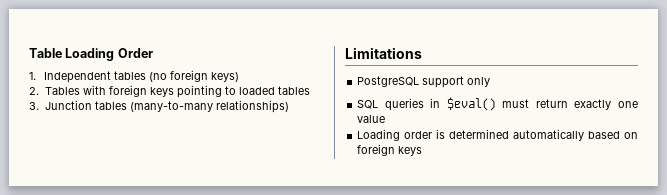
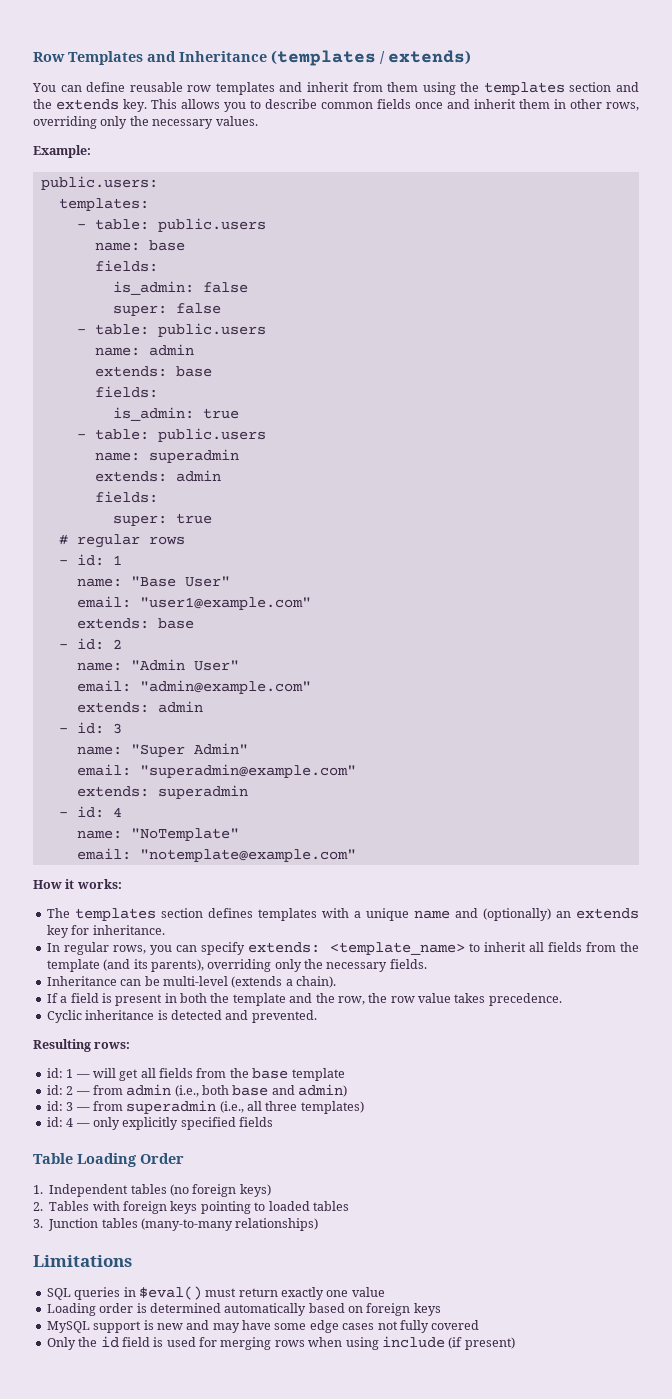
(29, 53) none -> [33,50,471,66] [32,82,639,95] [33,99,639,112] [33,116,258,129] [33,145,91,158] [40,176,158,190] [58,198,149,211] [76,218,266,232] [94,240,185,251] [94,260,158,272] [112,281,248,295] [112,303,221,316] [76,323,266,337] [94,344,194,356] [94,366,212,377] [94,386,158,398] [112,407,239,421] [76,428,266,442] [94,449,239,463] [94,470,221,482] [94,491,158,503] [112,513,212,526] [58,534,185,548] [58,554,122,566] [76,576,230,587] [76,596,311,610] [76,618,194,629] [58,638,122,650] [76,659,239,671] [76,680,311,694] [76,701,203,713] [58,722,122,734] [76,743,248,757] [76,764,356,778] [76,785,248,799] [58,806,122,818] [76,828,239,841] [76,848,356,862] [33,879,122,889] [46,908,639,921] [46,925,165,938] [46,942,639,955] [46,959,427,972] [46,976,336,988] [46,993,562,1006] [46,1010,317,1023] [33,1039,131,1052] [46,1068,345,1081] [46,1084,348,1097] [46,1100,364,1114] [46,1117,273,1130] Row Templates and Inheritance (templates / extends) // You can define reusable row templates and inherit from them using the templates section and the extends key. This allows you to describe common fields once and inherit them in other rows, overriding only the necessary values. // Example: // public.users: // templates: // - table: public.users // name: base // fields: // is_admin: false // super: false // - table: public.users // name: admin // extends: base // fields: // is_admin: true // - table: public.users // name: superadmin // extends: admin // fields: // super: true // # regular rows // - id: 1 // name: "Base User" // email: "user1@example.com" // extends: base // - id: 2 // name: "Admin User" // email: "admin@example.com" // extends: admin // - id: 3 // name: "Super Admin" // email: "superadmin@example.com" // extends: superadmin // - id: 4 // name: "NoTemplate" // email: "notemplate@example.com" // How it works: // The templates section defines templates with a unique name and (optionally) an extends key for inheritance. // In regular rows, you can specify extends: <template_name> to inherit all fields from the template (and its parents), overriding only the necessary fields. // Inheritance can be multi-level (extends a chain). // If a field is present in both the template and the row, the row value takes precedence. // Cyclic inheritance is detected and prevented. // Resulting rows: // id: 1 — will get all fields from the base template // id: 2 — from admin (i.e., both base and admin) // id: 3 — from superadmin (i.e., all three templates) // id: 4 — only explicitly specified fields //
[357,76,491,88] // PostgreSQL support only -> (132, 1261) none
(423, 151) none -> [46,1320,480,1333] [46,1336,515,1350] // MySQL support is new and may have some edge cases not fully covered // Only the id field is used for merging rows when using include (if present)

